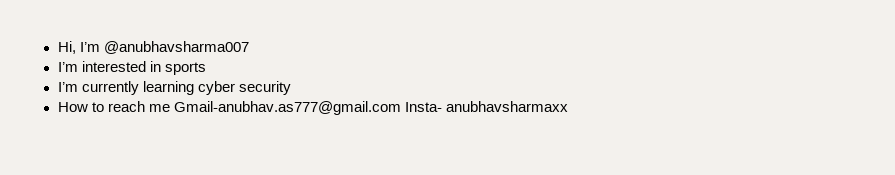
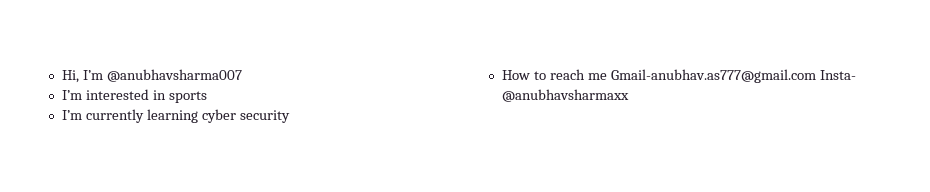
[445,101,568,112] anubhavsharmaxx -> [501,89,629,102] @anubhavsharmaxx

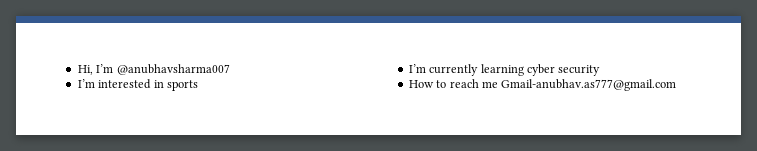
[819,70,856,80] [501,89,629,102] Insta- @anubhavsharmaxx -> (677, 85) none

